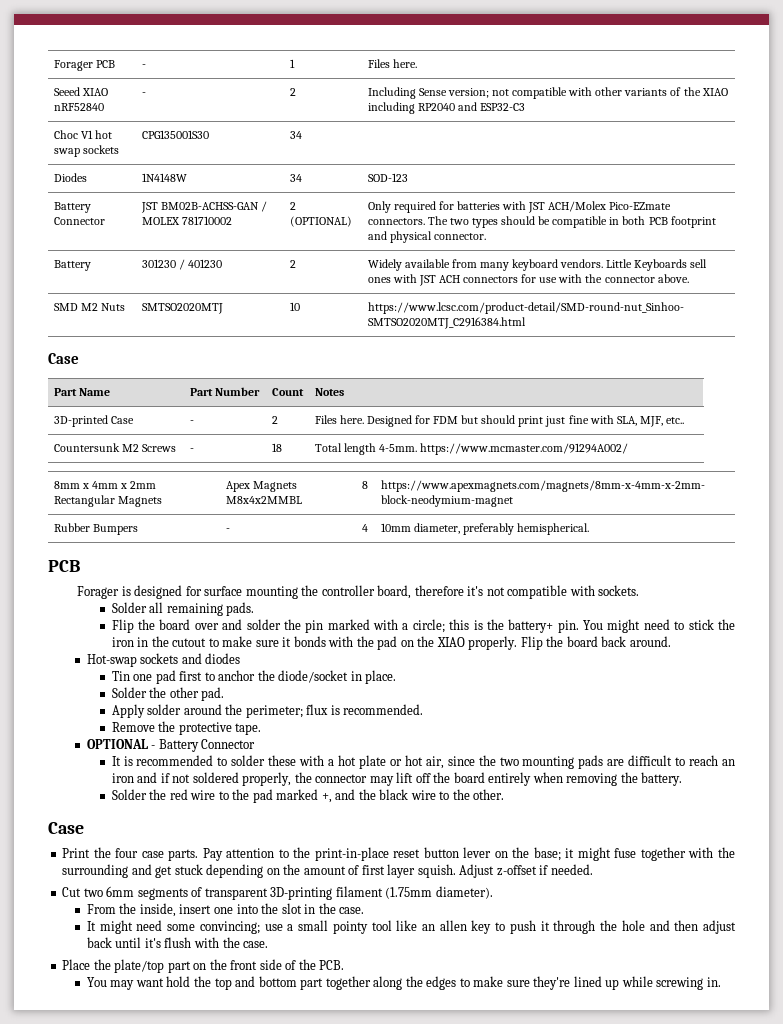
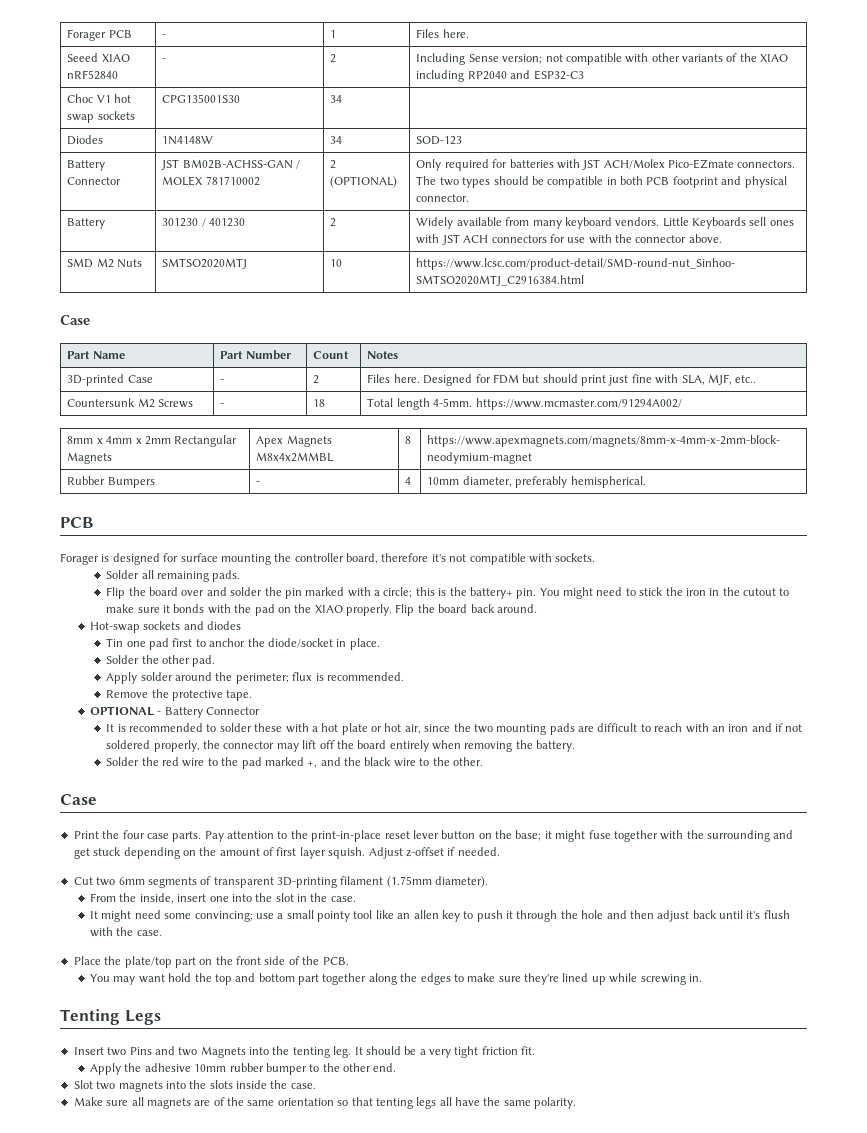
(719, 760) none -> [685,723,709,733] with
[423,847,492,858] button lever -> [412,830,476,839] lever button
(721, 982) none -> [60,1009,161,1025] [73,1046,536,1058] [90,1063,397,1075] [73,1080,316,1092] [73,1097,577,1109] // Tenting Legs // Insert two Pins and two Magnets into the tenting leg. It should be a very tight friction fit. // Apply the adhesive 10mm rubber bumper to the other end. // Slot two magnets into the slots inside the case. // Make sure all magnets are of the same orientation so that tenting legs all have the same polarity.

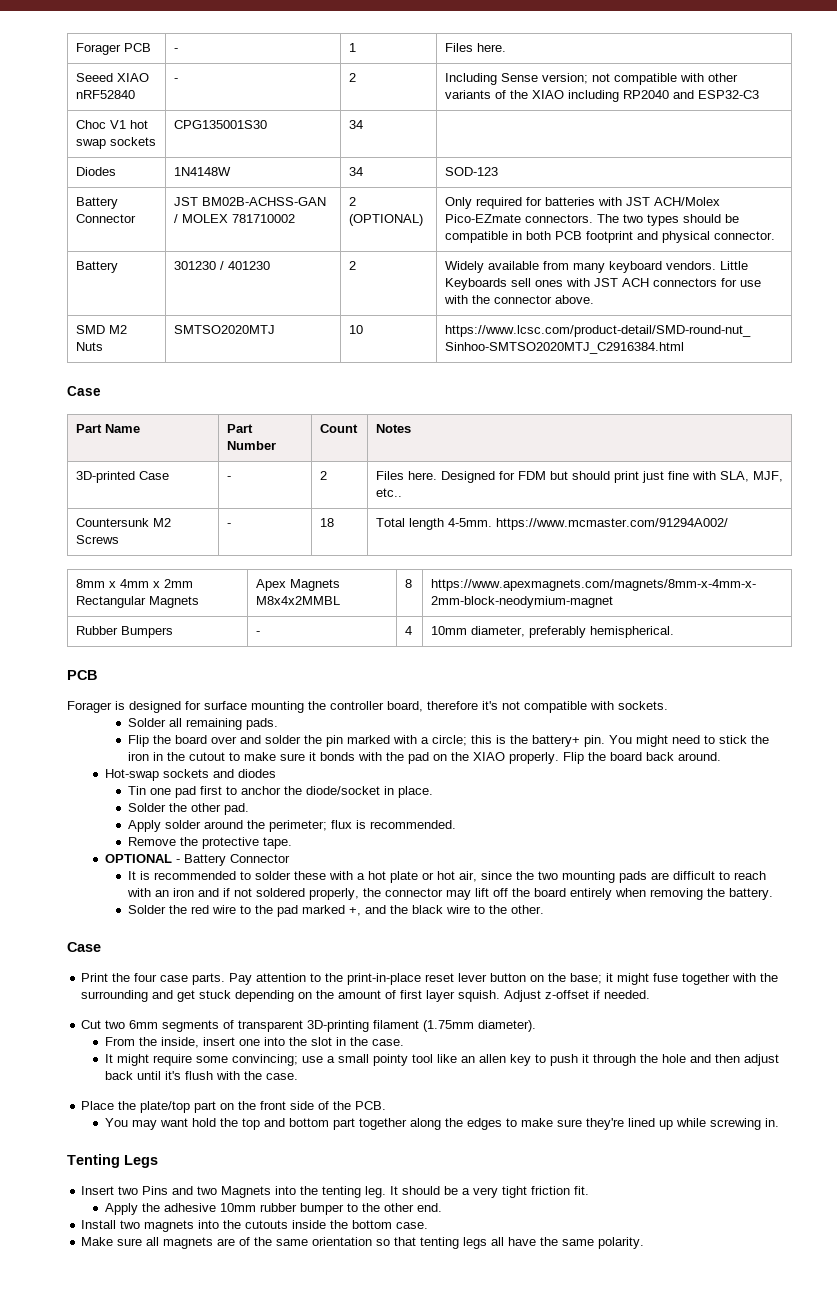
[134,910,161,919] need -> [152,1054,192,1066] require
[73,1080,93,1089] Slot -> [81,1220,117,1229] Install
[209,1080,233,1089] slots -> [245,1220,289,1229] cutouts
(288, 1084) none -> [352,1220,393,1229] bottom

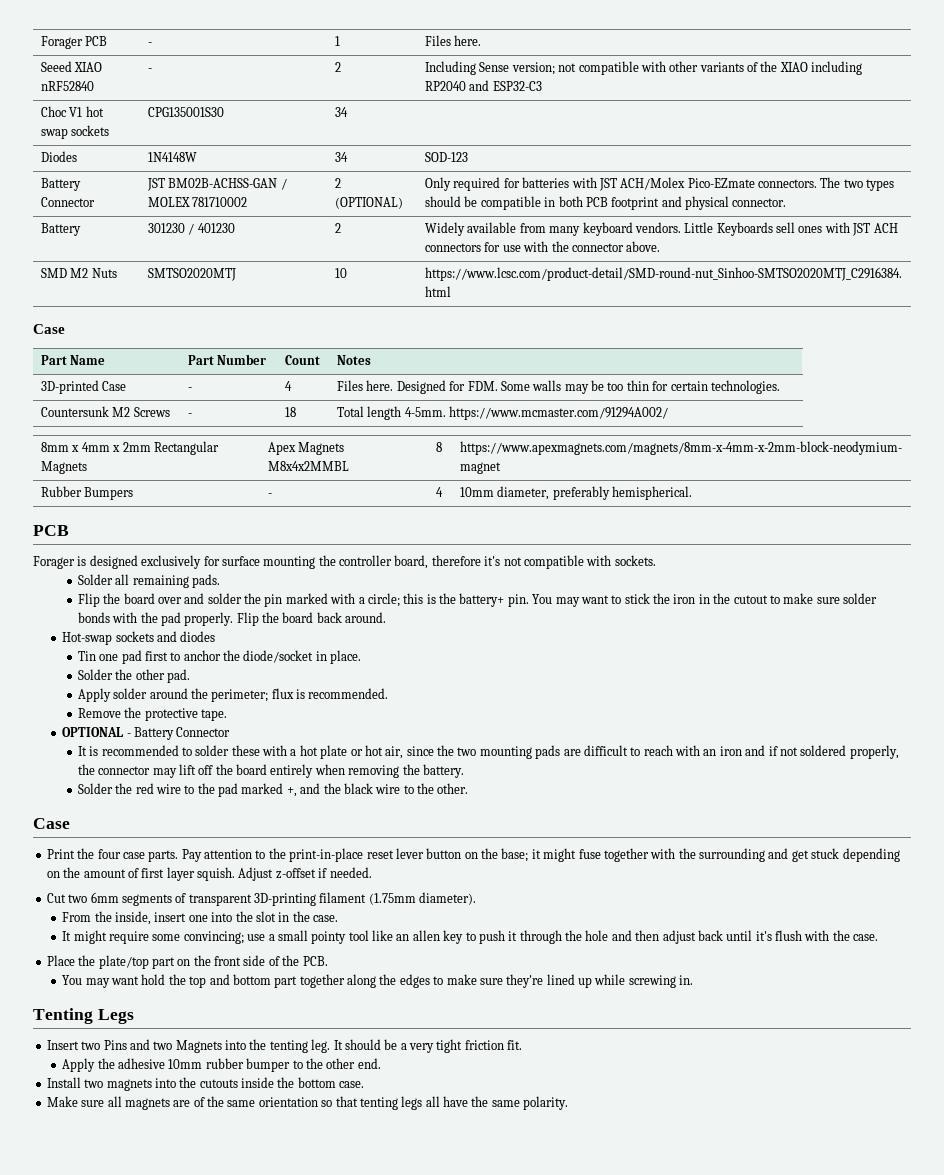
[319,471,327,480] 2 -> [285,381,293,391] 4
[517,471,783,483] [375,488,402,497] FDM but should print just fine with SLA, MJF, etc.. -> [467,380,780,394] FDM. Some walls may be too thin for certain technologies.
(181, 707) none -> [141,555,202,569] exclusively
[636,735,701,747] might need -> [555,595,609,607] may want
[309,752,317,761] it -> [843,593,878,604] solder
[433,752,506,761] on the XIAO -> (181, 619) none

